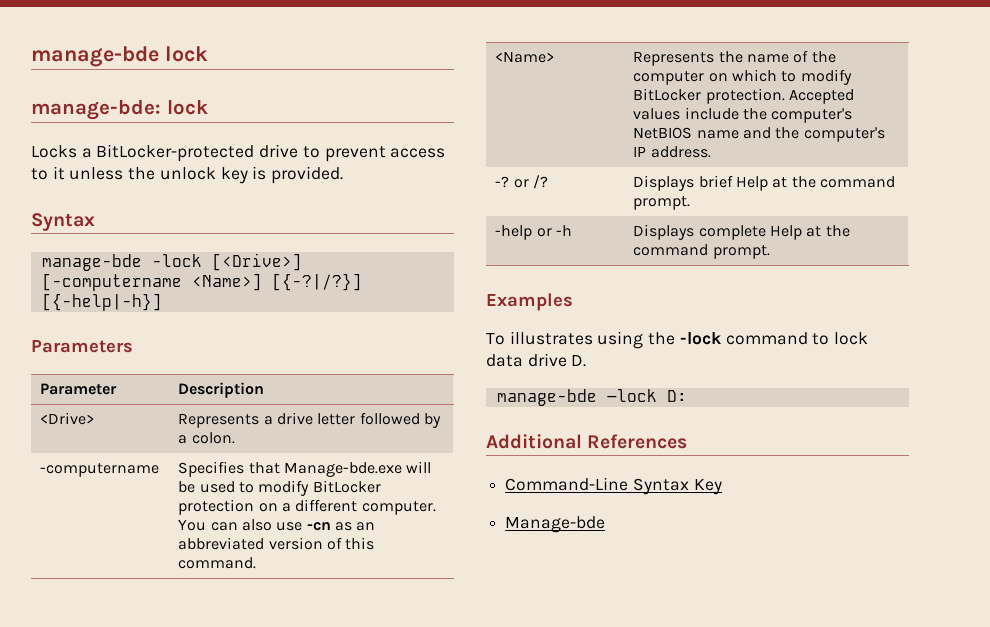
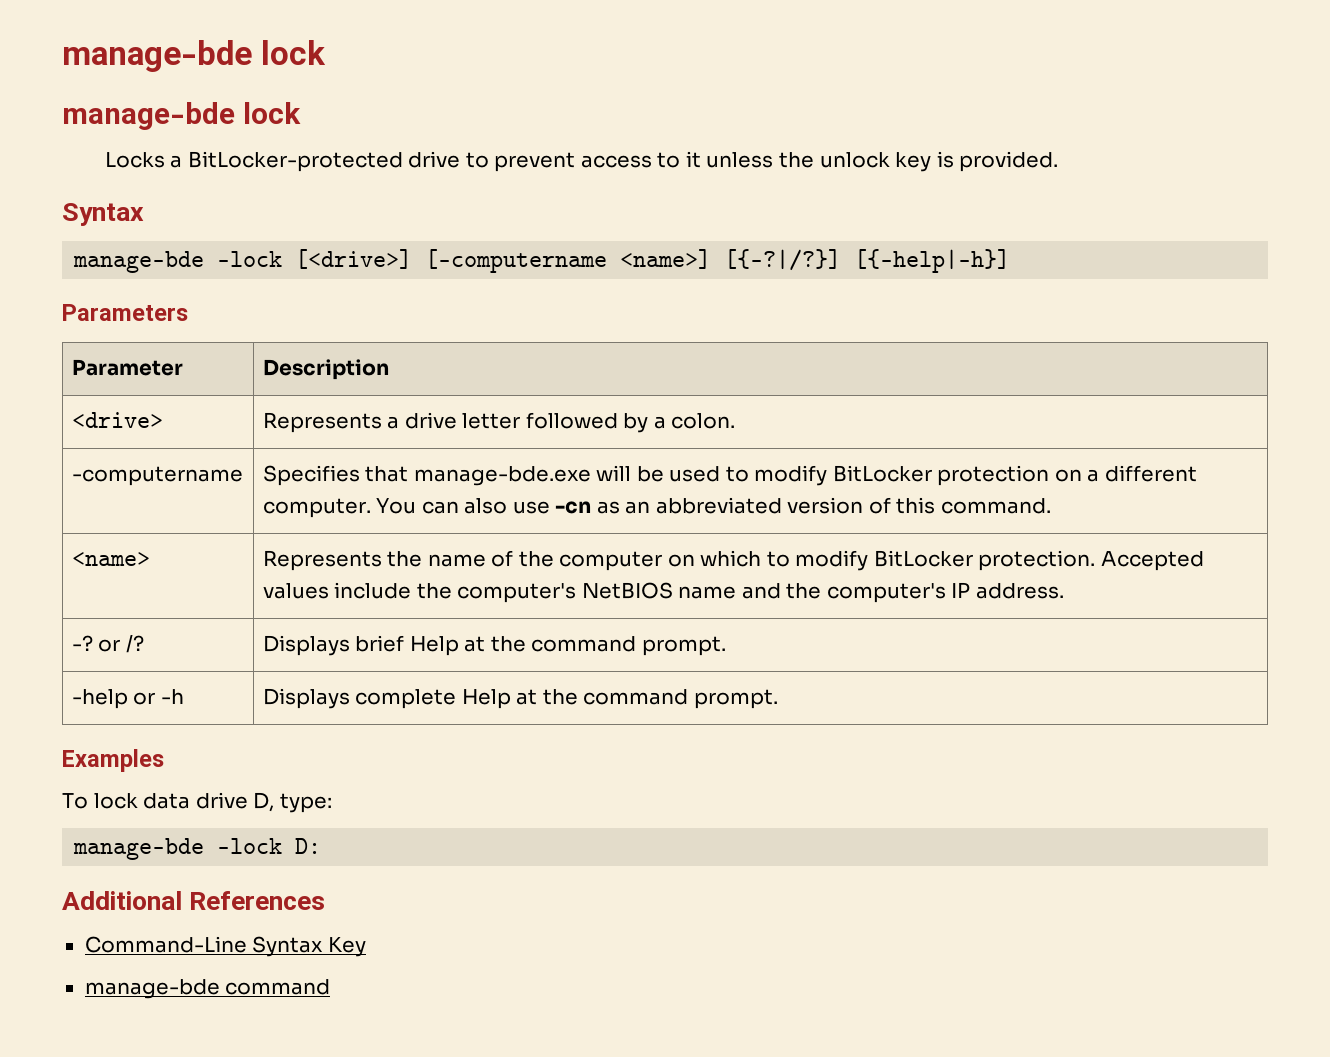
[31,46,208,67] [31,99,161,120] manage-bde lock // manage-bde: -> [62,40,326,72] [62,102,235,130] manage-bde lock // manage-bde
[211,253,302,271] [41,273,262,291] [<Drive>] [-computername <Name>] -> [295,249,712,273] [<drive>] [-computername <name>]
[40,412,95,425] <Drive> -> [71,412,163,428] <drive>
[284,462,403,477] Manage-bde.exe -> [413,466,591,486] manage-bde.exe
[495,51,555,63] <Name> -> [71,552,150,566] <name>
[509,331,830,349] illustrates using the -lock command to -> (88, 801) none
[571,355,587,367] D. -> [253,792,332,813] D, type:
[505,516,606,533] Manage-bde -> [84,979,331,999] manage-bde command

